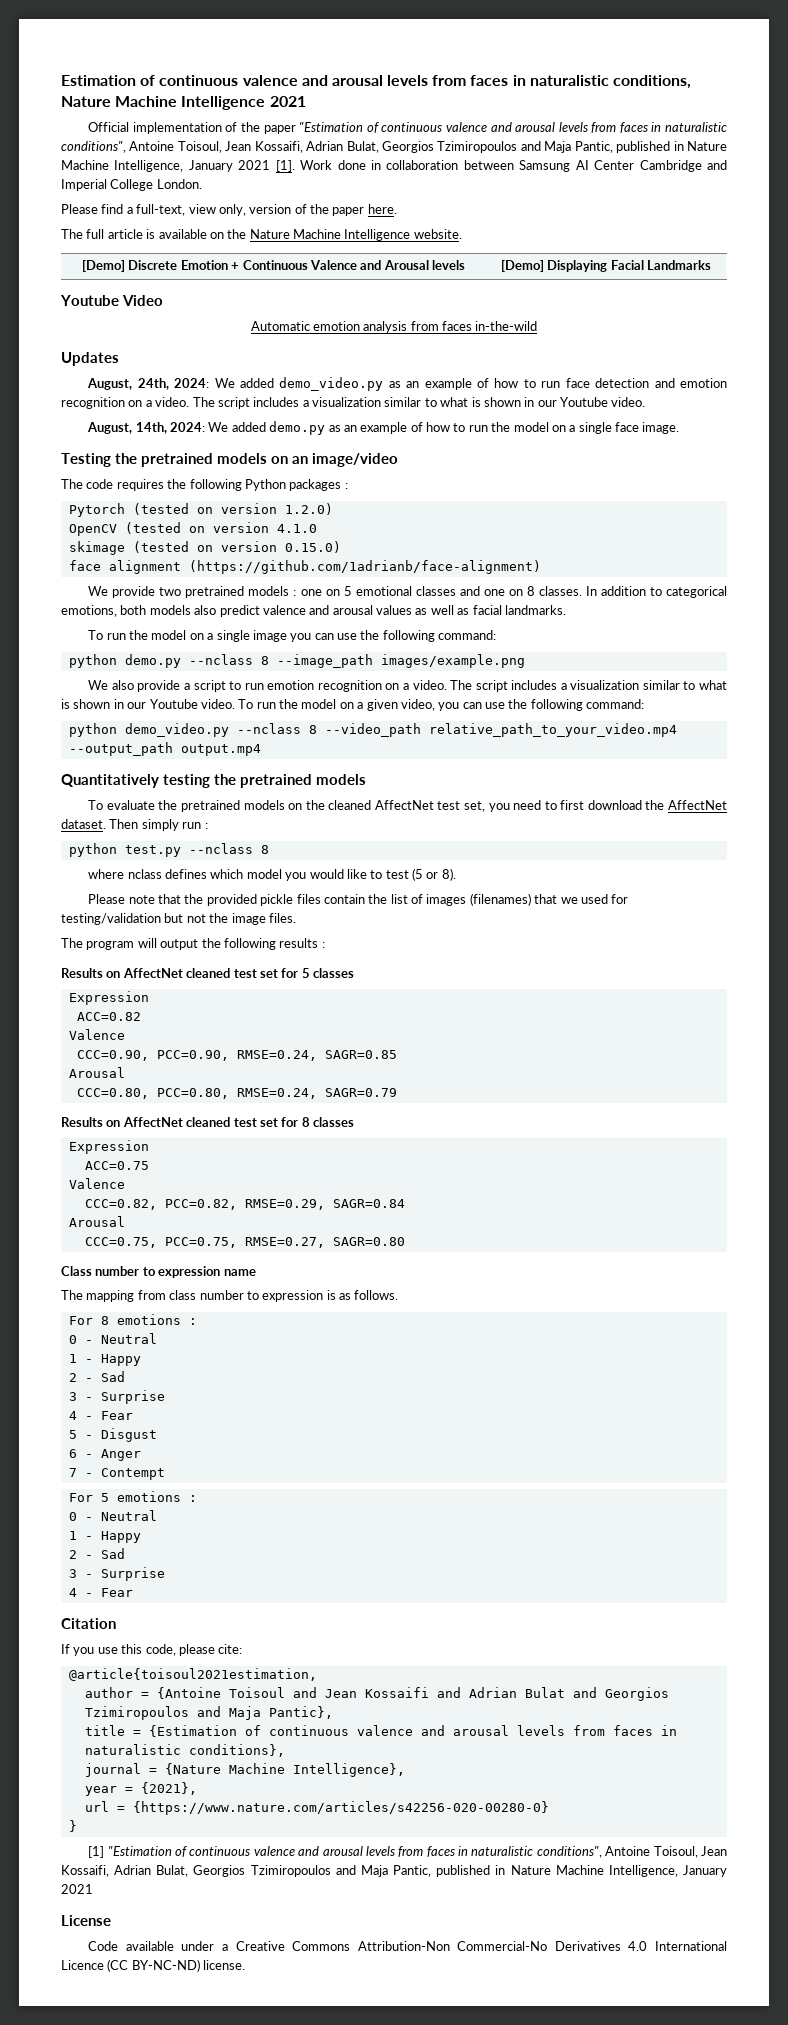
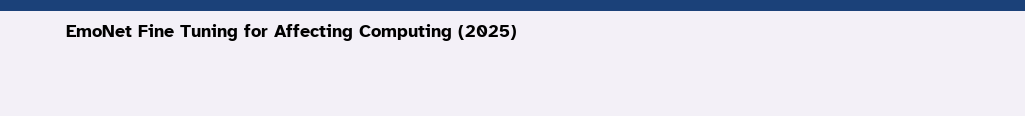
[61,75,692,89] [61,96,306,110] [88,122,727,134] [61,141,728,153] [61,160,728,172] [61,179,202,191] [61,204,397,216] [61,229,462,241] [82,260,465,272] [500,260,712,272] [60,295,163,306] [250,321,538,333] [61,352,119,366] [87,377,728,391] [61,397,646,409] [87,421,680,435] [61,453,398,467] [61,479,348,491] [68,503,333,517] [68,522,317,536] [68,541,341,555] [68,560,541,574] [88,586,727,598] [61,605,566,617] [88,630,497,642] [68,654,525,668] [88,680,727,692] [61,699,645,711] [68,723,677,737] [68,742,261,756] [61,774,366,788] [88,800,727,812] [61,819,208,831] [68,843,269,857] [88,868,456,881] [88,893,629,906] [61,913,296,925] [61,938,325,950] [61,968,354,978] [68,991,149,1005] [76,1012,141,1021] [68,1029,125,1040] [76,1050,397,1061] [68,1067,125,1078] [76,1088,397,1099] [61,1117,354,1127] [68,1140,149,1154] [84,1161,149,1170] [68,1178,125,1189] [84,1199,405,1210] [68,1216,125,1227] [84,1237,405,1248] [61,1266,256,1278] [61,1290,399,1302] [68,1314,197,1325] [68,1333,157,1344] [68,1354,141,1366] [68,1371,125,1382] [68,1390,165,1404] [68,1411,133,1420] [68,1428,157,1442] [68,1449,141,1461] [68,1468,165,1480] [68,1491,197,1502] [68,1510,157,1521] [68,1531,141,1543] [68,1548,125,1559] [68,1567,165,1581] [68,1588,133,1597] [61,1618,116,1629] [61,1644,243,1656] [68,1668,317,1681] [84,1687,669,1701] [84,1706,333,1720] [84,1725,677,1737] [84,1744,285,1757] [84,1763,405,1777] [84,1782,197,1796] [84,1801,549,1815] [68,1820,77,1832] [88,1846,727,1858] [61,1865,727,1877] [61,1884,93,1894] [61,1915,111,1926] [88,1941,727,1951] [61,1959,246,1972] Estimation of continuous valence and arousal levels from faces in naturalistic conditions, Nature Machine Intelligence 2021 // Official implementation of the paper "Estimation of continuous valence and arousal levels from faces in naturalistic conditions", Antoine Toisoul, Jean Kossaifi, Adrian Bulat, Georgios Tzimiropoulos and Maja Pantic, published in Nature Machine Intelligence, January 2021 [1]. Work done in collaboration between Samsung AI Center Cambridge and Imperial College London. // Please find a full-text, view only, version of the paper here. // The full article is available on the Nature Machine Intelligence website. // [Demo] Discrete Emotion + Continuous Valence and Arousal levels | [Demo] Displaying Facial Landmarks // Youtube Video // Automatic emotion analysis from faces in-the-wild // Updates // August, 24th, 2024: We added demo_video.py as an example of how to run face detection and emotion recognition on a video. The script includes a visualization similar to what is shown in our Youtube video. // August, 14th, 2024: We added demo.py as an example of how to run the model on a single face image. // Testing the pretrained models on an image/video // The code requires the following Python packages : // Pytorch (tested on version 1.2.0) // OpenCV (tested on version 4.1.0 // skimage (tested on version 0.15.0) // face alignment (https://github.com/1adrianb/face-alignment) // We provide two pretrained models : one on 5 emotional classes and one on 8 classes. In addition to categorical emotions, both models also predict valence and arousal values as well as facial landmarks. // To run the model on a single image you can use the following command: // python demo.py --nclass 8 --image_path images/example.png // We also provide a script to run emotion recognition on a video. The script includes a visualization similar to what is shown in our Youtube video. To run the model on a given video, you can use the following command: // python demo_video.py --nclass 8 --video_path relative_path_to_your_video.mp4 --output_path output.mp4 // Quantitatively testing the pretrained models // To evaluate the pretrained models on the cleaned AffectNet test set, you need to first download the AffectNet dataset. Then simply run : // python test.py --nclass 8 // where nclass defines which model you would like to test (5 or 8). // Please note that the provided pickle files contain the list of images (filenames) that we used for testing/validation but not the image files. // The program will output the following results : // Results on AffectNet cleaned test set for 5 classes // Expression // ACC=0.82 // Valence // CCC=0.90, PCC=0.90, RMSE=0.24, SAGR=0.85 // Arousal // CCC=0.80, PCC=0.80, RMSE=0.24, SAGR=0.79 // Results on AffectNet cleaned test set for 8 classes // Expression // ACC=0.75 // Valence // CCC=0.82, PCC=0.82, RMSE=0.29, SAGR=0.84 // Arousal // CCC=0.75, PCC=0.75, RMSE=0.27, SAGR=0.80 // Class number to expression name // The mapping from class number to expression is as follows. // For 8 emotions : // 0 - Neutral // 1 - Happy // 2 - Sad // 3 - Surprise // 4 - Fear // 5 - Disgust // 6 - Anger // 7 - Contempt // For 5 emotions : // 0 - Neutral // 1 - Happy // 2 - Sad // 3 - Surprise // 4 - Fear // Citation // If you use this code, please cite: // @article{toisoul2021estimation, // author = {Antoine Toisoul and Jean Kossaifi and Adrian Bulat and Georgios Tzimiropoulos and Maja Pantic}, // title = {Estimation of continuous valence and arousal levels from faces in naturalistic conditions}, // journal = {Nature Machine Intelligence}, // year = {2021}, // url = {https://www.nature.com/articles/s42256-020-00280-0} // } // [1] "Estimation of continuous valence and arousal levels from faces in naturalistic conditions", Antoine Toisoul, Jean Kossaifi, Adrian Bulat, Georgios Tzimiropoulos and Maja Pantic, published in Nature Machine Intelligence, January 2021 // License // Code available under a Creative Commons Attribution-Non Commercial-No Derivatives 4.0 International Licence (CC BY-NC-ND) license. -> [66,24,517,41] EmoNet Fine Tuning for Affecting Computing (2025)

